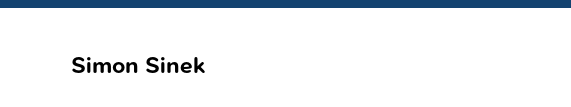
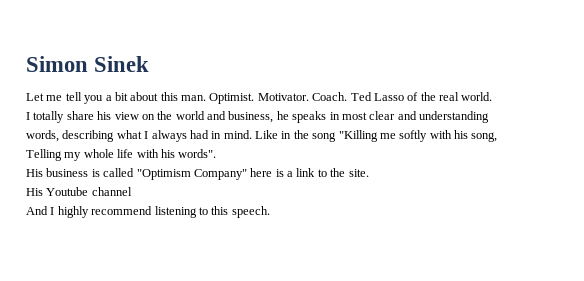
(207, 65) none -> [26,92,493,104] [26,111,489,123] [26,130,498,142] [26,149,217,161] [26,168,369,180] [26,187,132,196] [26,206,270,218] // Let me tell you a bit about this man. Optimist. Motivator. Coach. Ted Lasso of the real world. // I totally share his view on the world and business, he speaks in most clear and understanding words, describing what I always had in mind. Like in the song "Killing me softly with his song, Telling my whole life with his words". // His business is called "Optimism Company" here is a link to the site. // His Youtube channel // And I highly recommend listening to this speech.

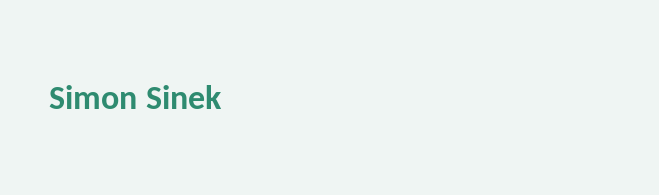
[26,92,493,104] [26,111,489,123] [26,130,498,142] [26,149,217,161] [26,168,369,180] [26,187,132,196] [26,206,270,218] // Let me tell you a bit about this man. Optimist. Motivator. Coach. Ted Lasso of the real world. // I totally share his view on the world and business, he speaks in most clear and understanding words, describing what I always had in mind. Like in the song "Killing me softly with his song, Telling my whole life with his words". // His business is called "Optimism Company" here is a link to the site. // His Youtube channel // And I highly recommend listening to this speech. -> (223, 97) none

